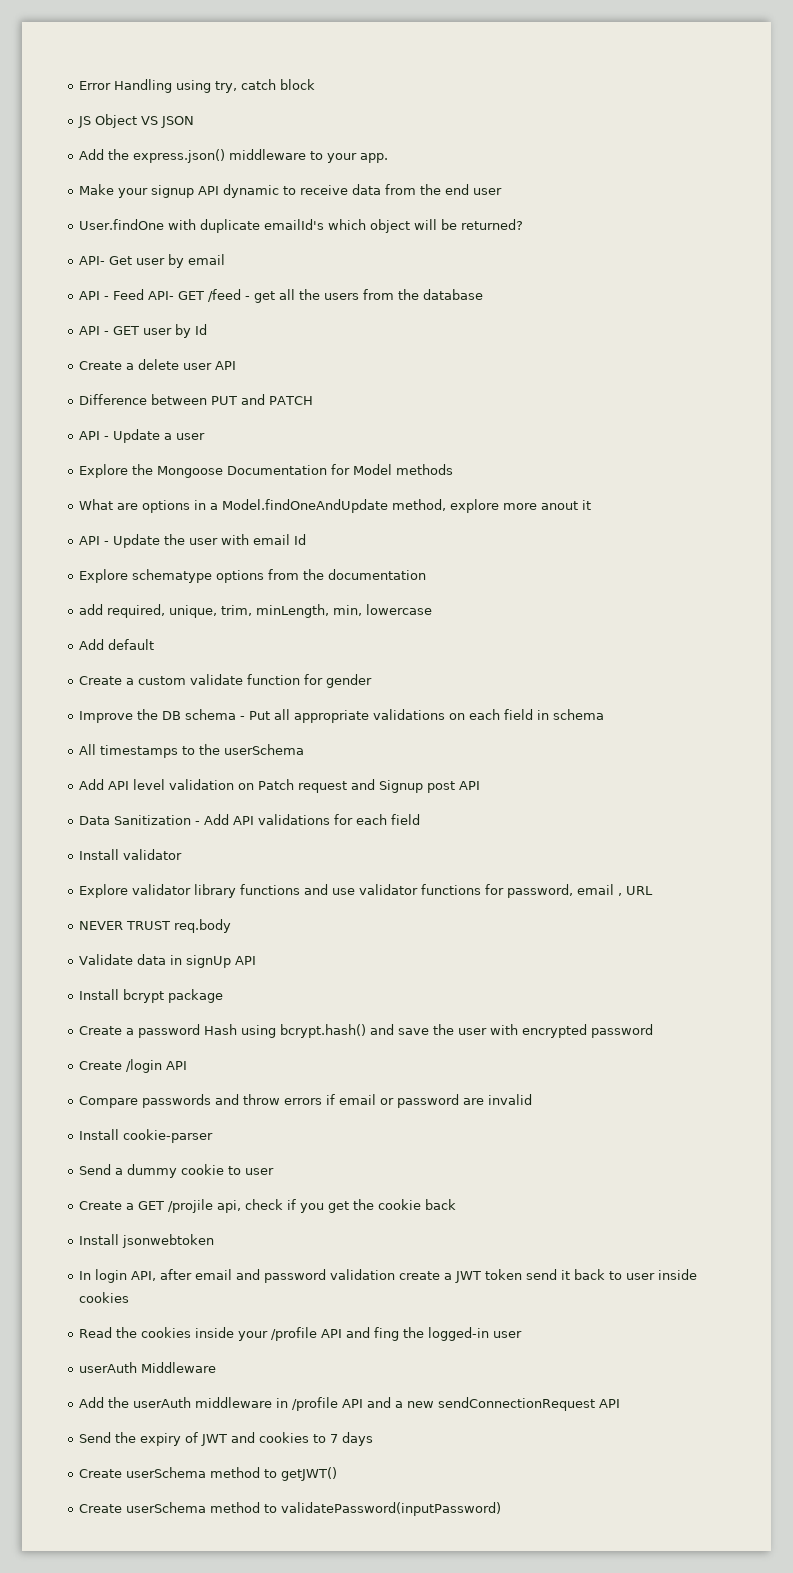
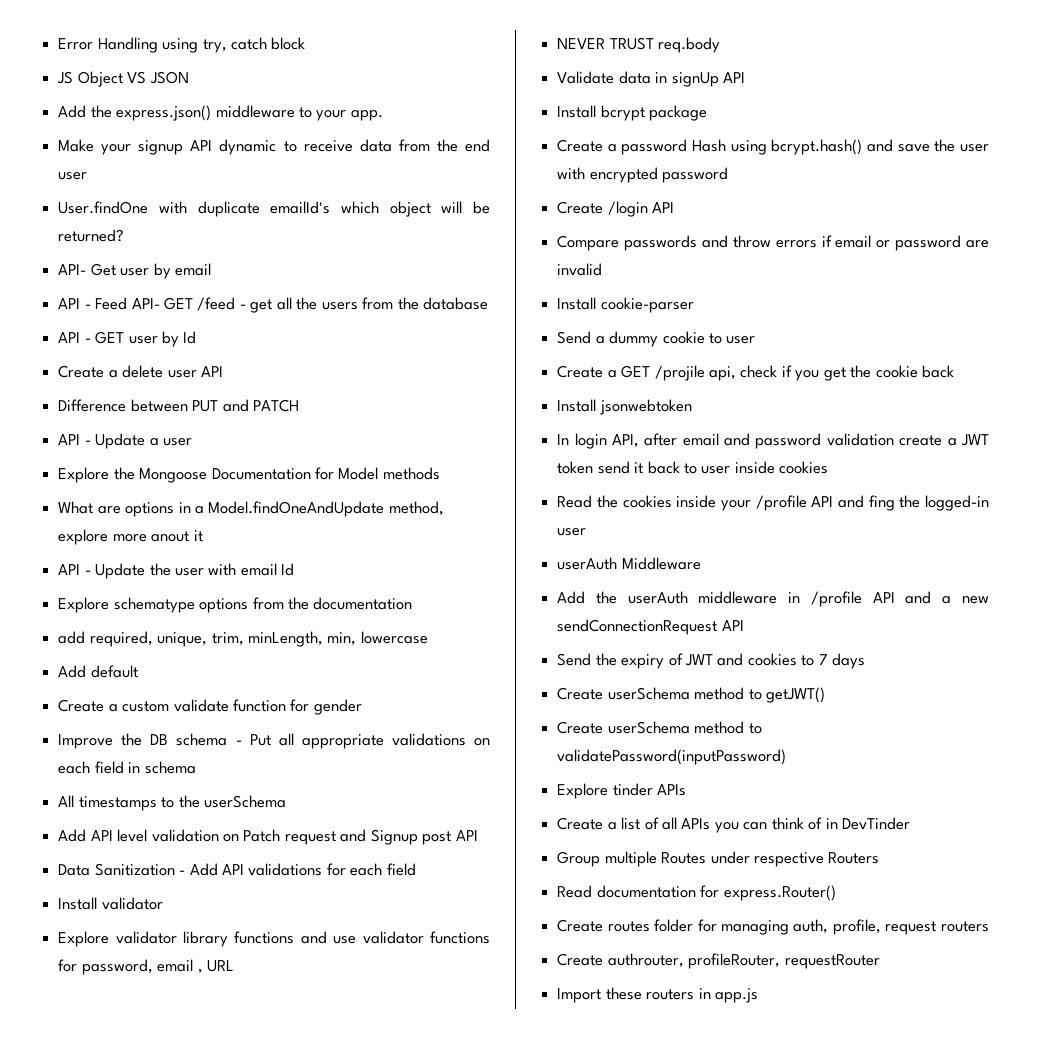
(502, 1509) none -> [557,783,687,799] [557,817,911,833] [557,851,880,867] [557,885,836,901] [557,919,989,935] [557,953,880,969] [557,987,758,1003] // Explore tinder APIs // Create a list of all APIs you can think of in DevTinder // Group multiple Routes under respective Routers // Read documentation for express.Router() // Create routes folder for managing auth, profile, request routers // Create authrouter, profileRouter, requestRouter // Import these routers in app.js

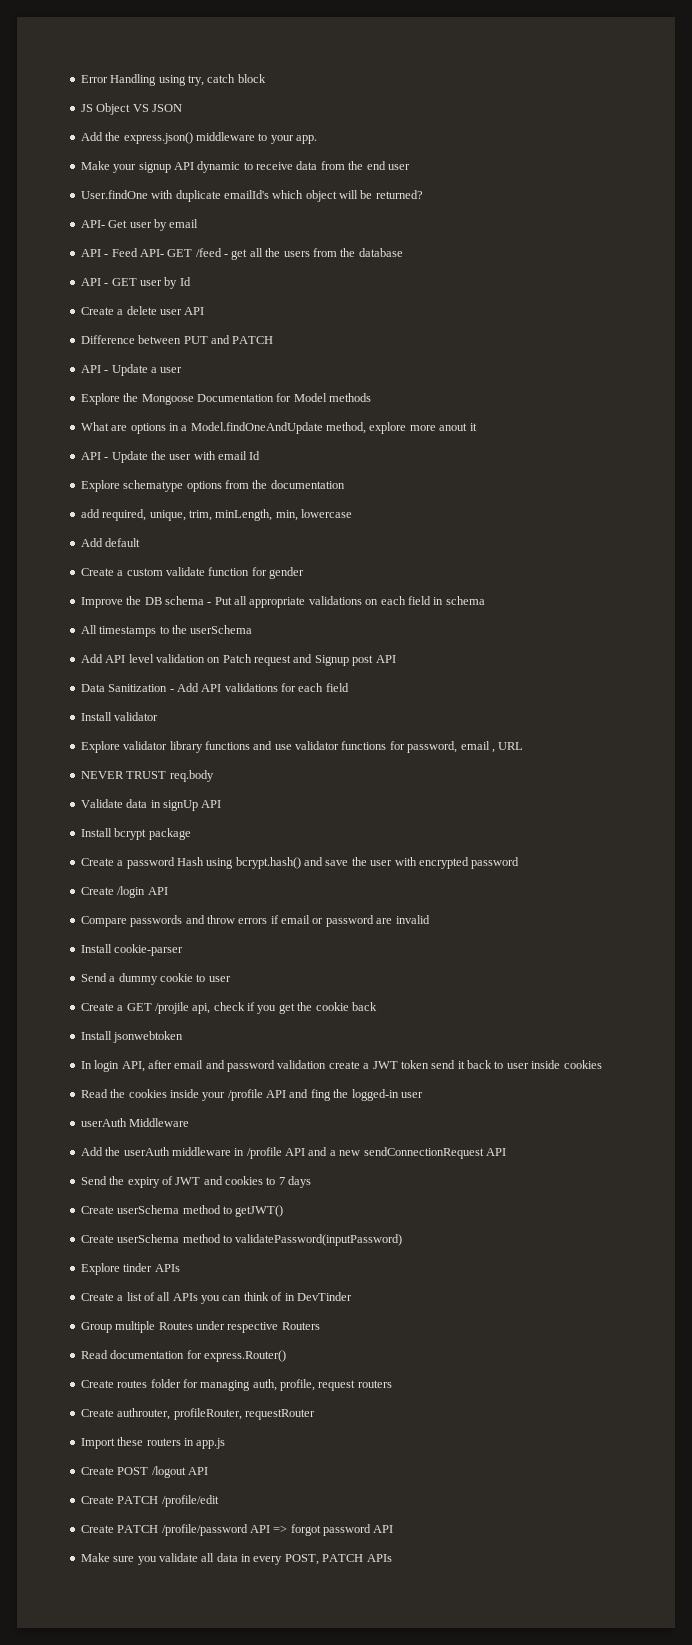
(758, 995) none -> [80,1466,208,1478] [80,1495,219,1507] [80,1524,394,1536] [80,1553,392,1565] // Create POST /logout API // Create PATCH /profile/edit // Create PATCH /profile/password API => forgot password API // Make sure you validate all data in every POST, PATCH APIs

